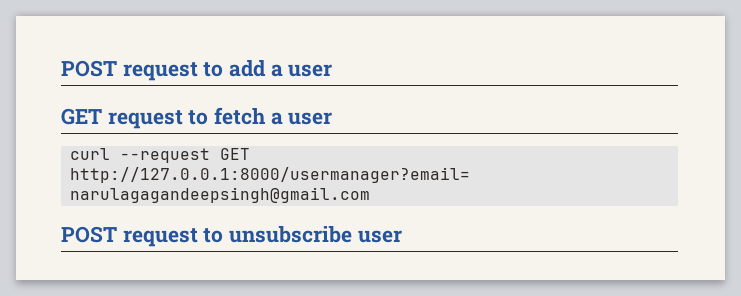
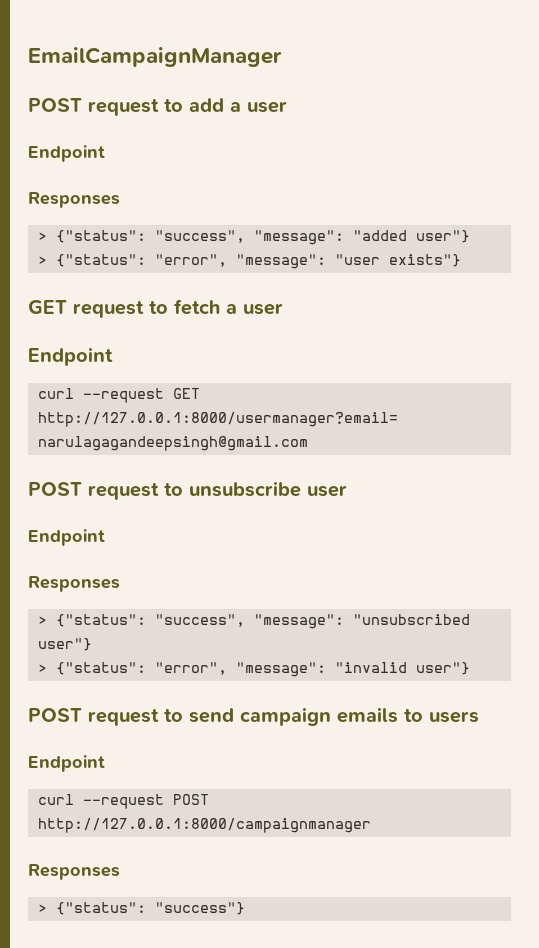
(61, 68) none -> [28,47,282,67] EmailCampaignManager //
(333, 70) none -> [28,145,105,162] [28,192,120,208] [37,230,470,245] [37,254,461,269] // Endpoint // Responses // > {"status": "success", "message": "added user"} // > {"status": "error", "message": "user exists"}
(333, 118) none -> [28,347,113,366] // Endpoint
(402, 236) none -> [28,529,105,546] [28,576,120,592] [37,614,470,629] [37,638,92,651] [37,662,470,677] [28,707,479,726] [28,755,105,772] [37,794,209,809] [37,818,371,833] [28,864,120,880] [37,902,245,915] // Endpoint // Responses // > {"status": "success", "message": "unsubscribed user"} // > {"status": "error", "message": "invalid user"} // POST request to send campaign emails to users // Endpoint // curl --request POST http://127.0.0.1:8000/campaignmanager // Responses // > {"status": "success"}

